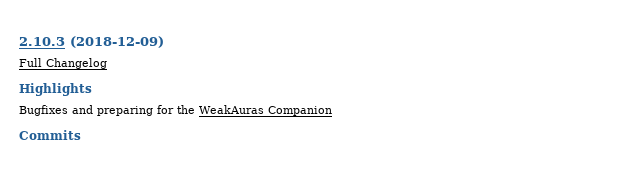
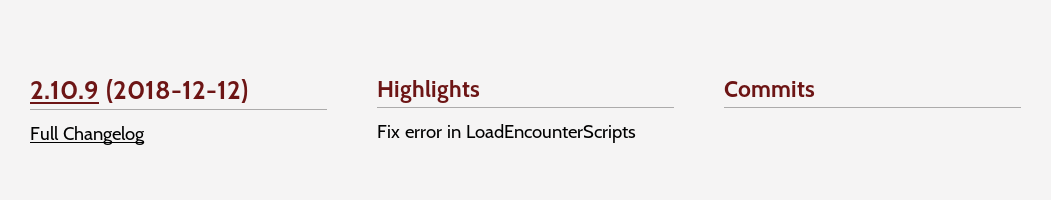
[19,36,164,48] 2.10.3 (2018-12-09) -> [30,79,249,103] 2.10.9 (2018-12-12)
[19,105,332,116] Bugfixes and preparing for the WeakAuras Companion -> [377,124,636,143] Fix error in LoadEncounterScripts

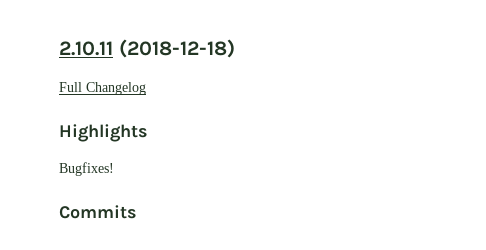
[30,79,249,103] 2.10.9 (2018-12-12) -> [59,39,235,58] 2.10.11 (2018-12-18)
[377,124,636,143] Fix error in LoadEncounterScripts -> [59,162,114,176] Bugfixes!

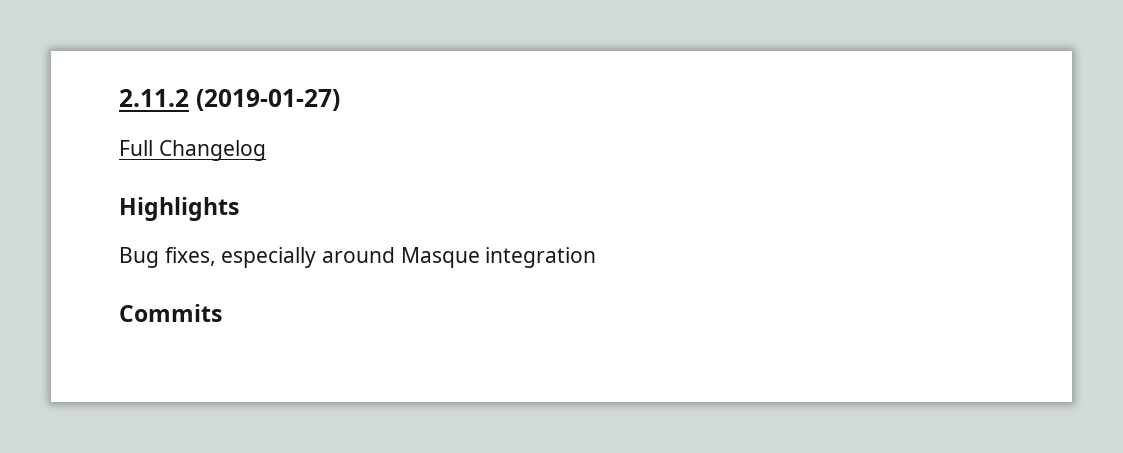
[59,39,235,58] 2.10.11 (2018-12-18) -> [119,89,340,111] 2.11.2 (2019-01-27)
[59,162,114,176] Bugfixes! -> [119,247,597,268] Bug fixes, especially around Masque integration

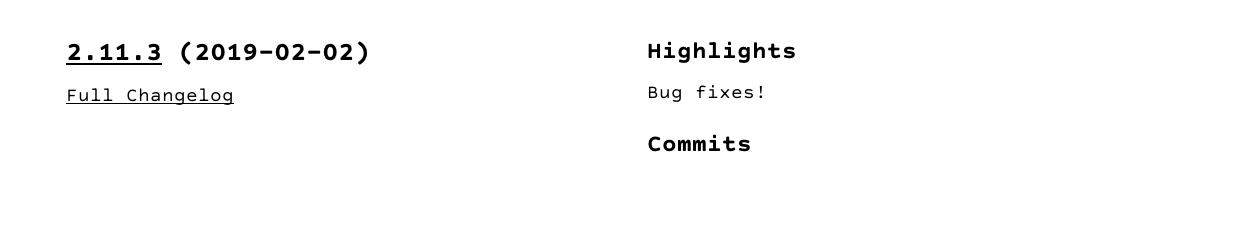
[119,89,340,111] 2.11.2 (2019-01-27) -> [66,41,370,65] 2.11.3 (2019-02-02)
[164,247,597,268] fixes, especially around Masque integration -> [695,85,767,99] fixes!

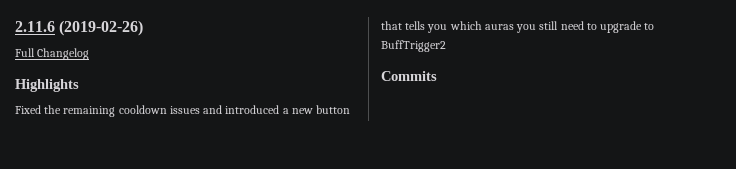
[66,41,370,65] 2.11.3 (2019-02-02) -> [15,20,144,36] 2.11.6 (2019-02-26)
[647,85,767,102] Bug fixes! -> [15,105,351,117] [381,21,655,33] [381,40,446,52] Fixed the remaining cooldown issues and introduced a new button that tells you which auras you still need to upgrade to BuffTrigger2

